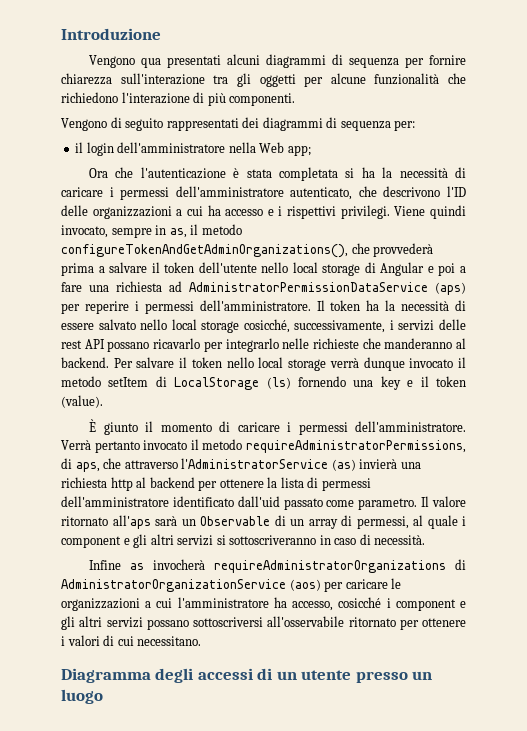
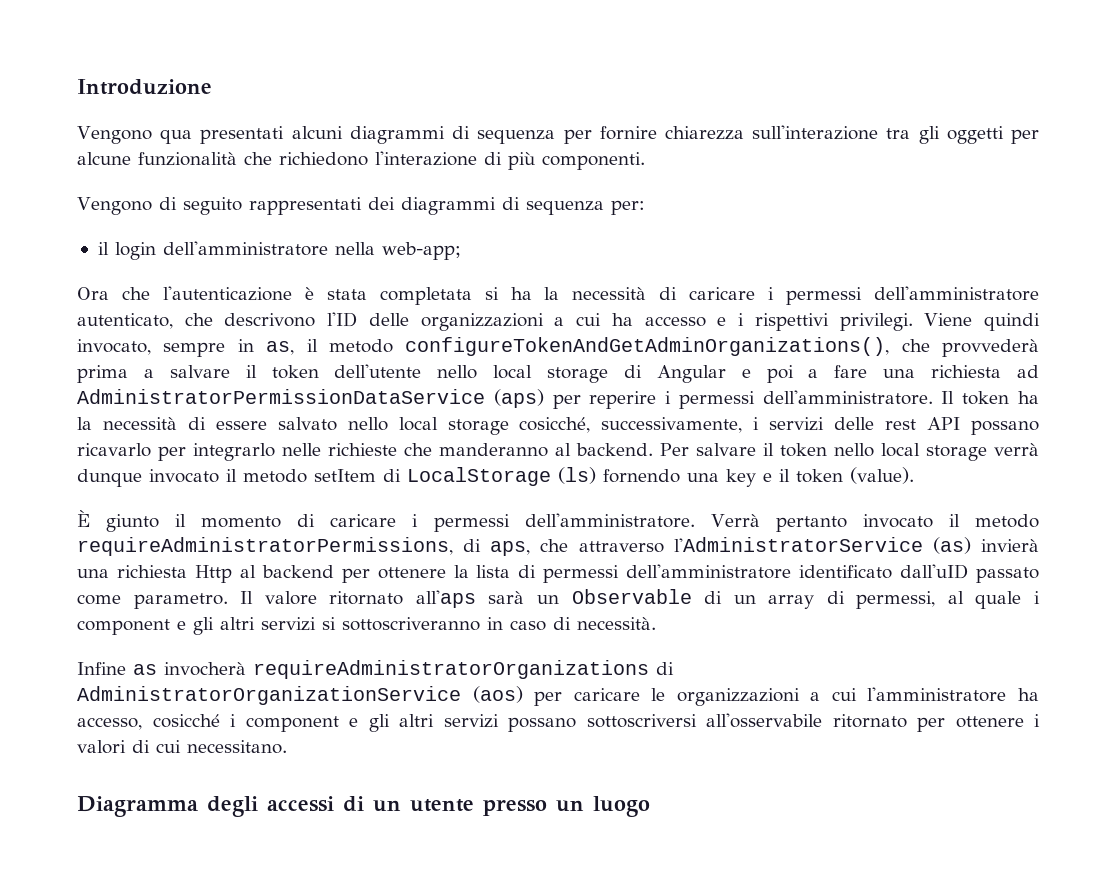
[259,142,311,156] Web app; -> [381,242,461,260] web-app;
[110,477,133,491] http -> [194,565,232,583] Http
[237,496,280,507] dall'uid -> [900,564,969,579] dall'uID

